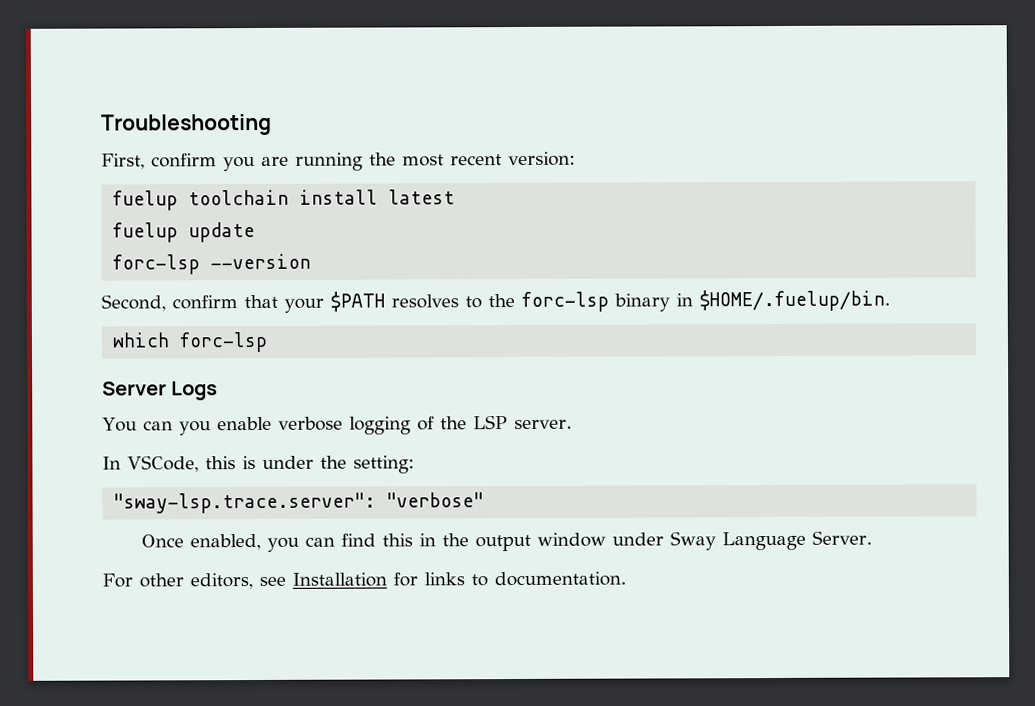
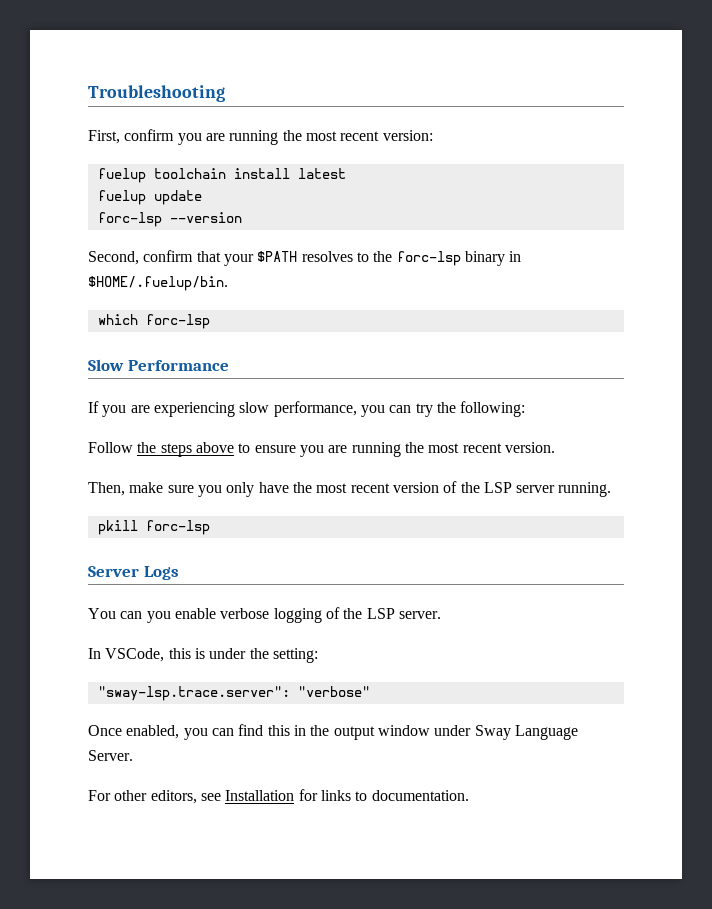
(268, 342) none -> [88,359,229,371] [88,401,526,417] [88,442,555,457] [88,481,612,497] [97,520,210,535] // Slow Performance // If you are experiencing slow performance, you can try the following: // Follow the steps above to ensure you are running the most recent version. // Then, make sure you only have the most recent version of the LSP server running. // pkill forc-lsp

